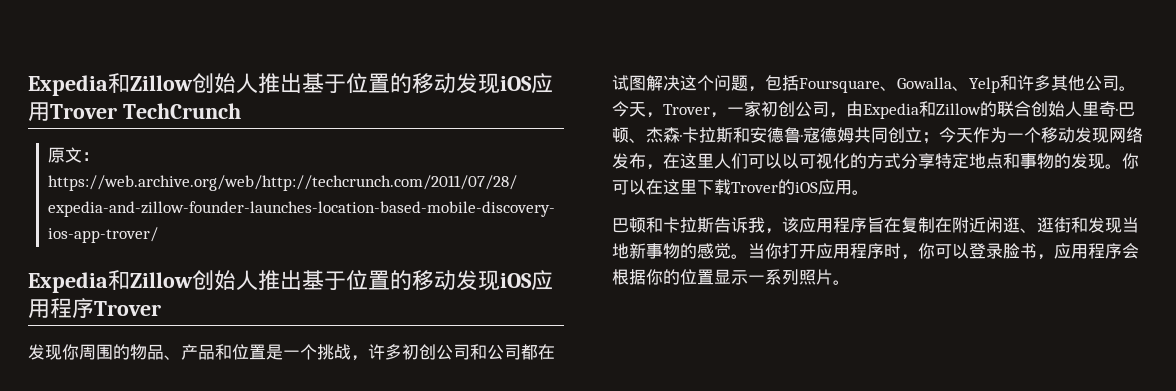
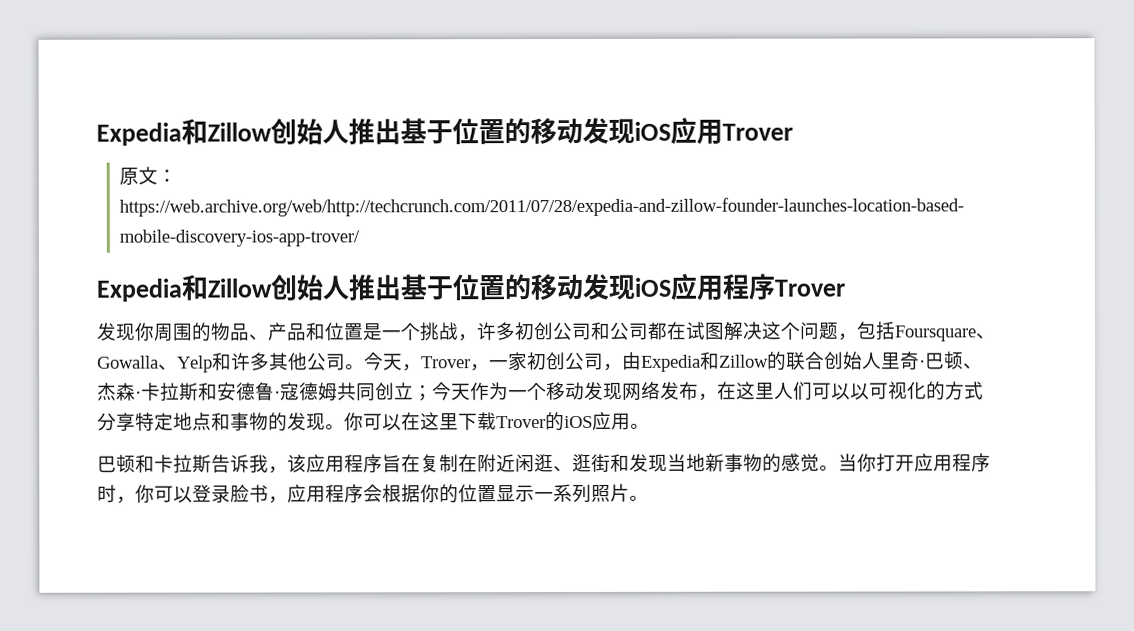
[122,103,241,119] TechCrunch -> (793, 132) none

